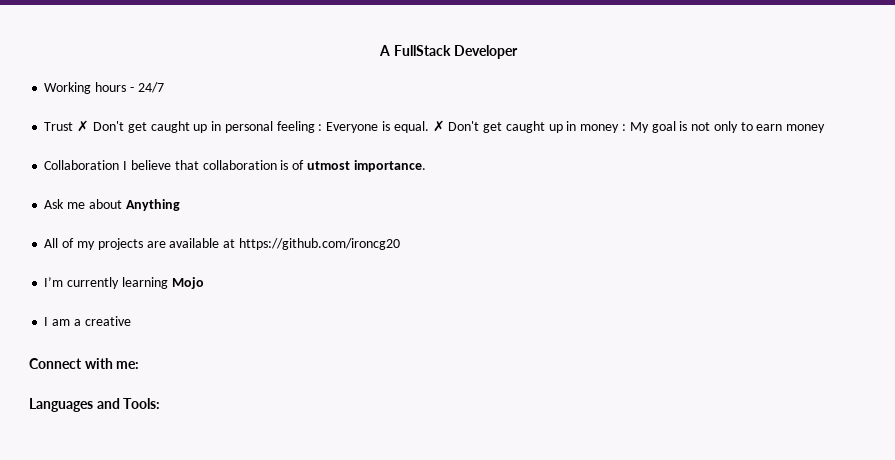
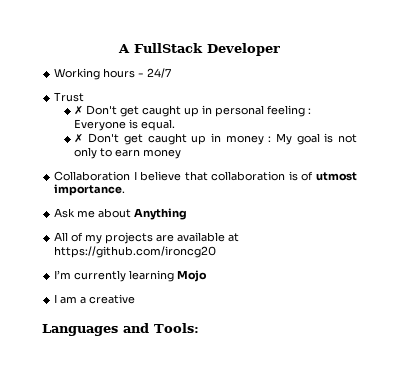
(74, 126) none -> (85, 97) //
(429, 127) none -> (176, 125) //
[29,358,140,369] // Connect with me: -> (136, 299) none

